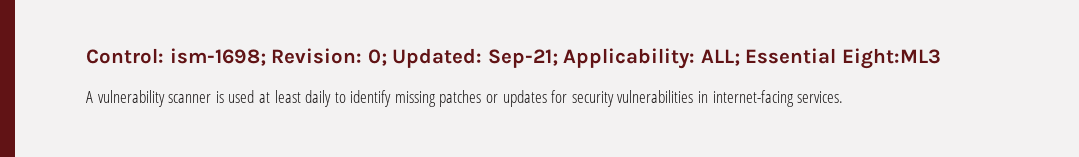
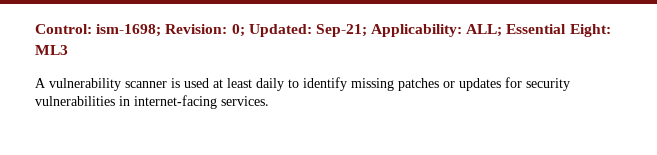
[841,48,941,69] Eight:ML3 -> [569,24,611,37] [35,45,68,55] Eight: ML3

